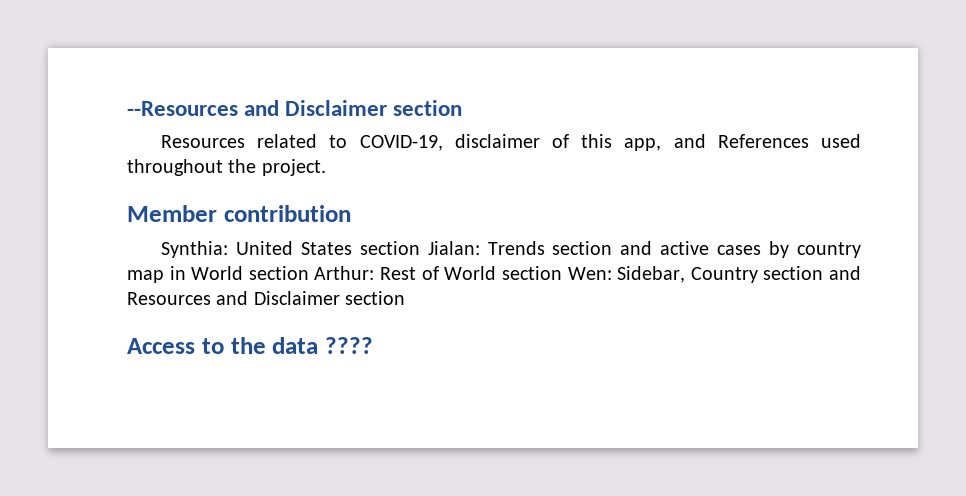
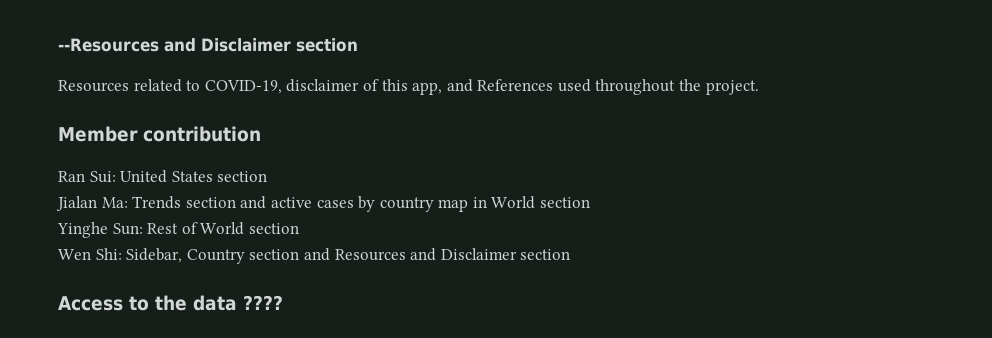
[160,241,228,258] Synthia: -> [58,171,116,183] Ran Sui:
[427,241,480,255] Jialan: -> [56,196,128,211] // Jialan Ma:
[314,266,375,280] Arthur: -> [57,222,143,238] // Yinghe Sun:
[567,267,612,280] Wen: -> [58,248,122,260] // Wen Shi:

